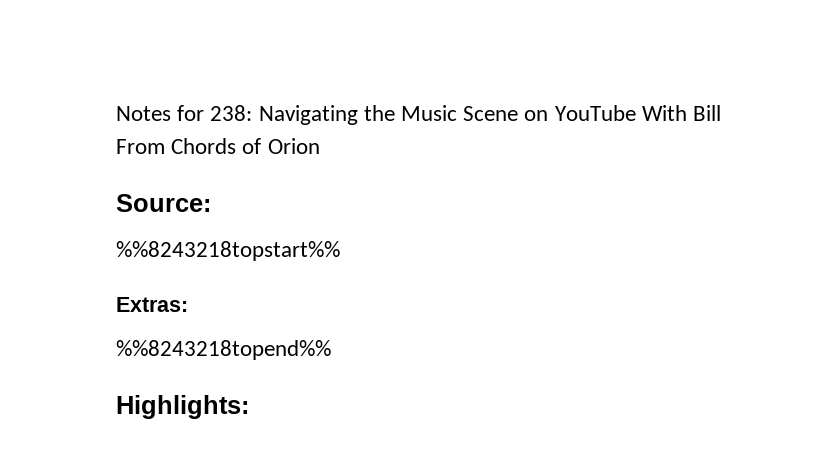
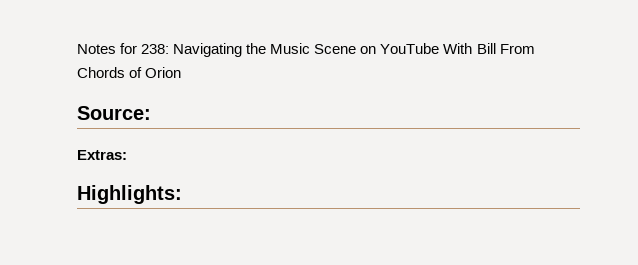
[116,241,340,261] // %%8243218topstart%% -> (151, 113) none
[116,340,331,360] // %%8243218topend%% -> (127, 155) none

